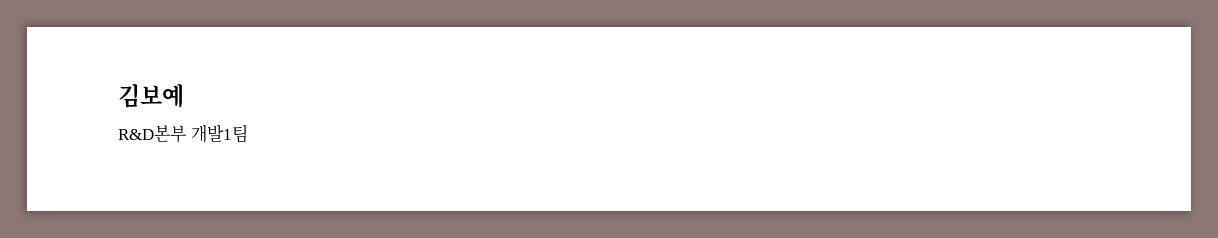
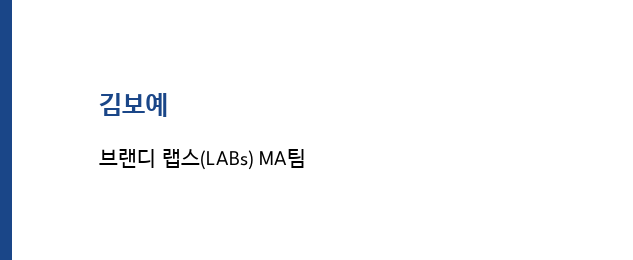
[118,124,248,143] R&D본부 개발1팀 -> [99,149,307,170] 브랜디 랩스(LABs) MA팀

